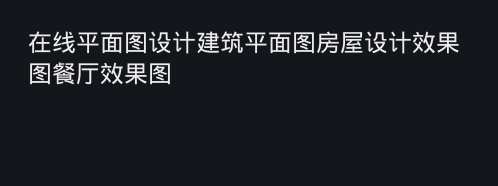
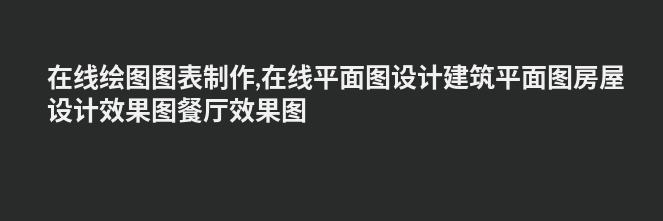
[28,31,76,54] 在线 -> [47,64,313,91] 在线绘图图表制作,在线

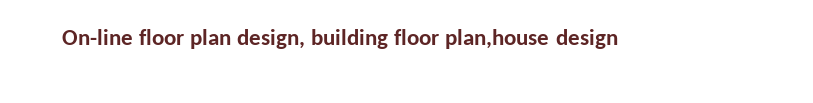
[47,64,625,91] [47,97,307,123] 在线绘图图表制作,在线平面图设计建筑平面图房屋设计效果图餐厅效果图 -> [62,29,618,49] On-line floor plan design, building floor plan,house design

